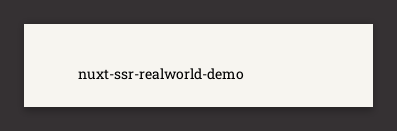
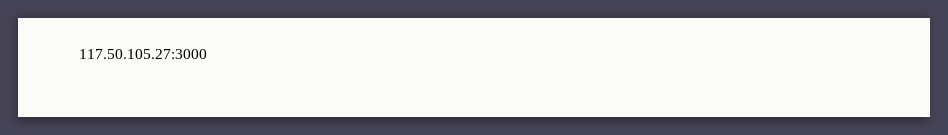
[78,68,244,80] nuxt-ssr-realworld-demo -> [79,49,207,59] 117.50.105.27:3000

